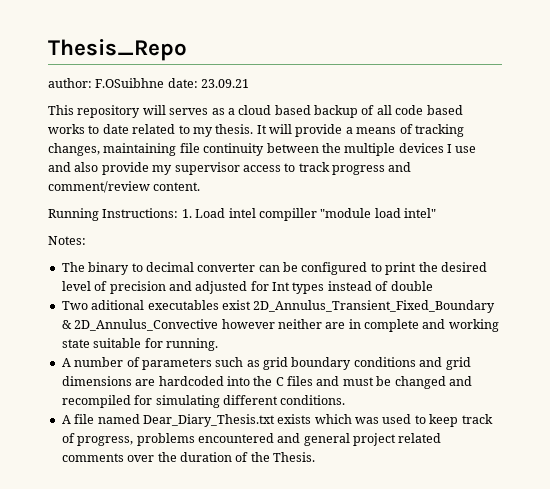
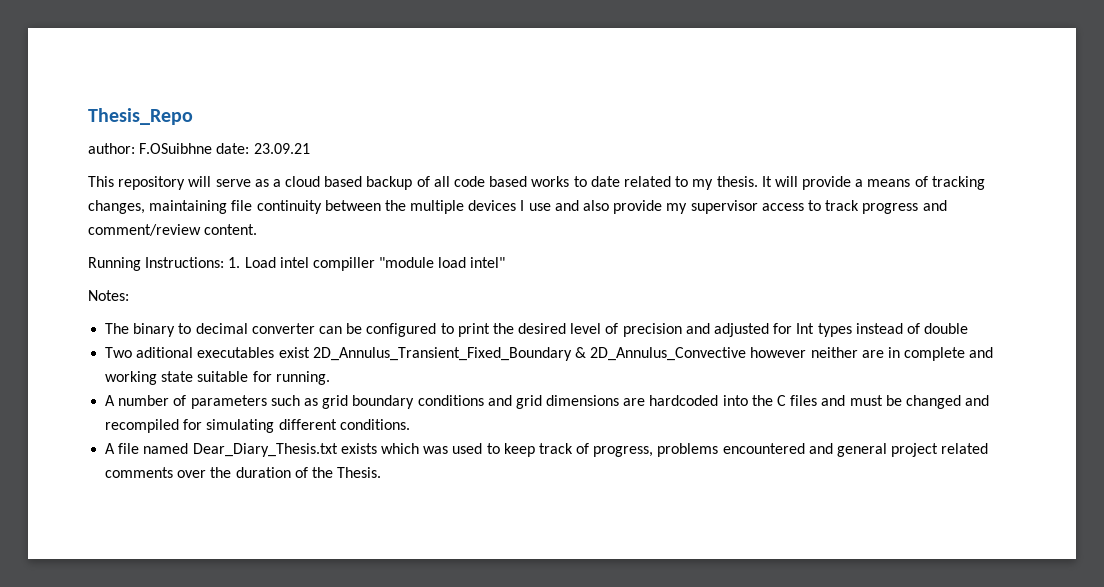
[169,108,209,115] serves -> [215,179,251,187] serve

